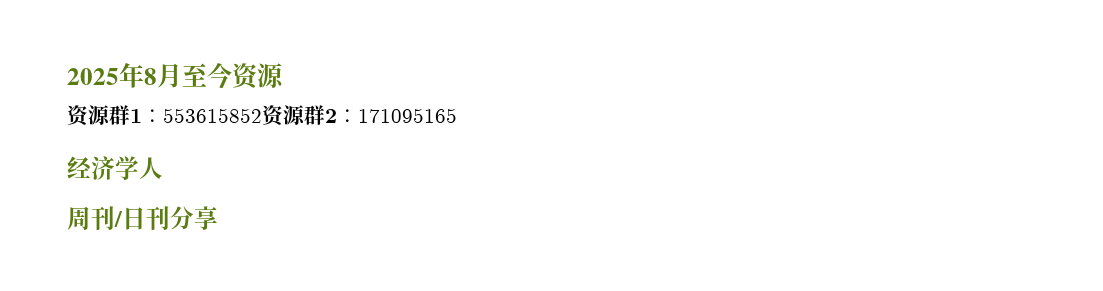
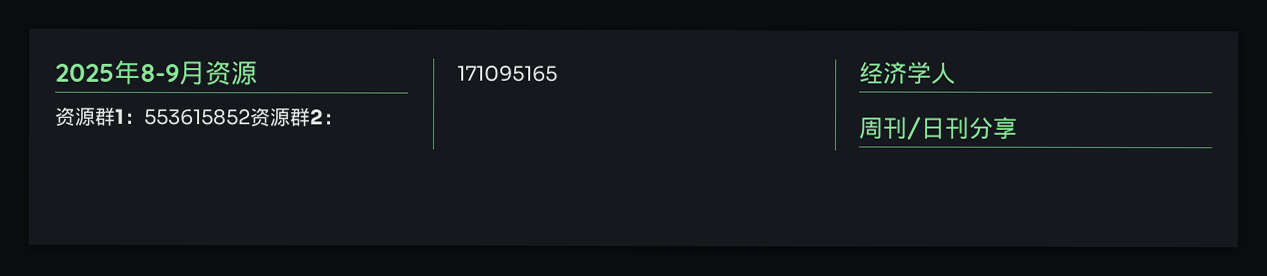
[144,63,232,89] 8月至今 -> [140,61,206,86] 8-9月

